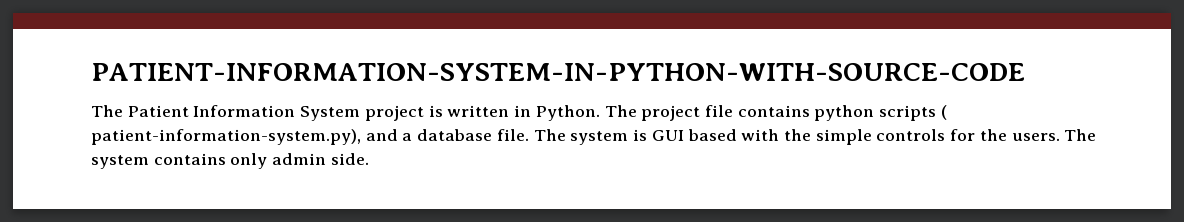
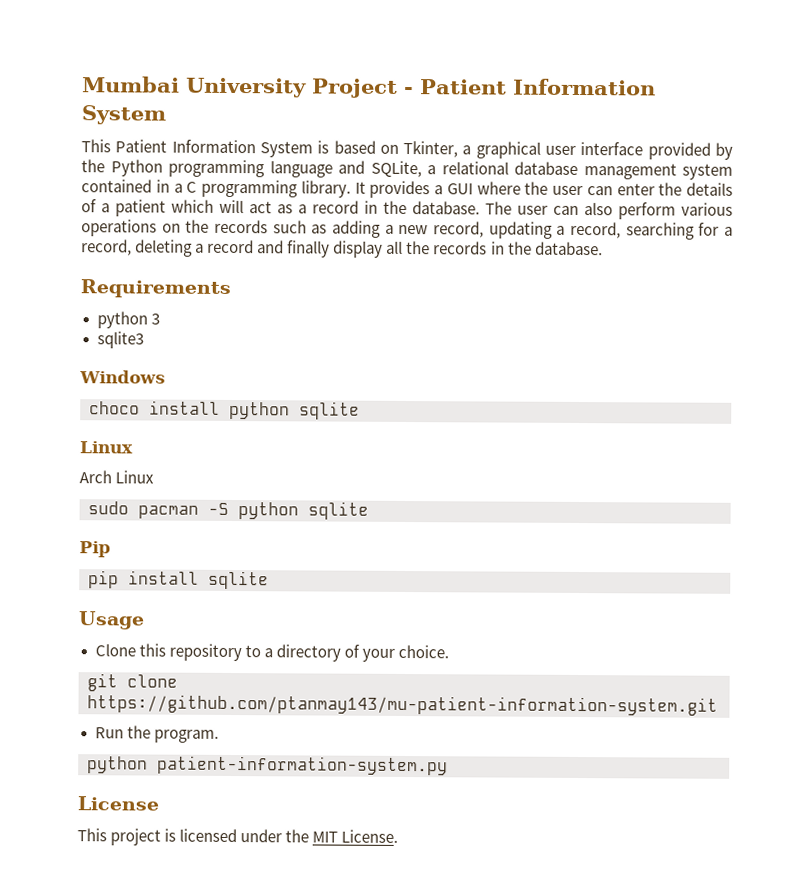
[91,63,1025,81] [91,105,947,121] [91,129,1097,145] [91,153,369,169] PATIENT-INFORMATION-SYSTEM-IN-PYTHON-WITH-SOURCE-CODE // The Patient Information System project is written in Python. The project file contains python scripts ( patient-information-system.py), and a database file. The system is GUI based with the simple controls for the users. The system contains only admin side. -> [82,76,656,98] [81,105,166,125] [81,139,733,160] [81,159,733,180] [81,179,733,199] [81,199,733,220] [81,219,733,240] [81,239,603,258] [80,279,231,298] [96,311,160,329] [96,331,144,349] [79,370,166,384] [89,400,360,420] [79,441,134,454] [79,470,155,484] [88,501,369,520] [79,541,111,558] [88,570,269,590] [78,611,145,630] [94,643,449,662] [87,673,178,692] [87,694,718,716] [94,725,219,743] [87,755,448,776] [77,796,159,811] [77,828,399,846] Mumbai University Project - Patient Information System // This Patient Information System is based on Tkinter, a graphical user interface provided by the Python programming language and SQLite, a relational database management system contained in a C programming library. It provides a GUI where the user can enter the details of a patient which will act as a record in the database. The user can also perform various operations on the records such as adding a new record, updating a record, searching for a record, deleting a record and finally display all the records in the database. // Requirements // python 3 // sqlite3 // Windows // choco install python sqlite // Linux // Arch Linux // sudo pacman -S python sqlite // Pip // pip install sqlite // Usage // Clone this repository to a directory of your choice. // git clone https://github.com/ptanmay143/mu-patient-information-system.git // Run the program. // python patient-information-system.py // License // This project is licensed under the MIT License.

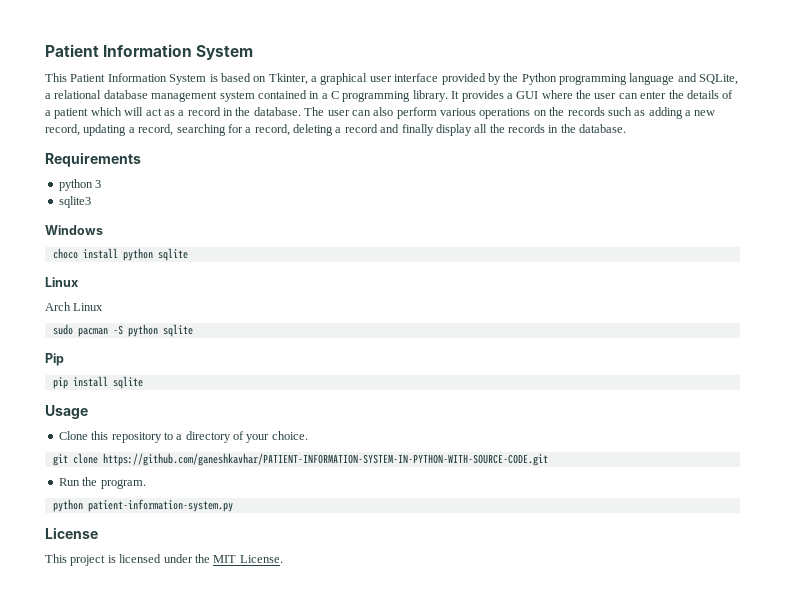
[82,76,414,98] Mumbai University Project - -> (45, 50) none
[87,694,718,716] https://github.com/ptanmay143/mu-patient-information-system.git -> [102,453,548,466] https://github.com/ganeshkavhar/PATIENT-INFORMATION-SYSTEM-IN-PYTHON-WITH-SOURCE-CODE.git

